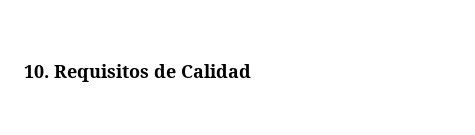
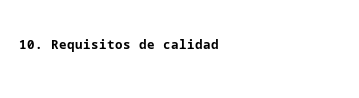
[181,64,251,78] Calidad -> [163,39,219,49] calidad

